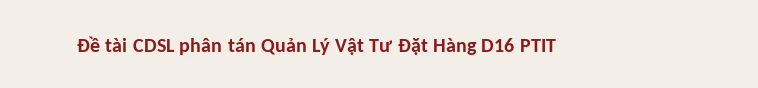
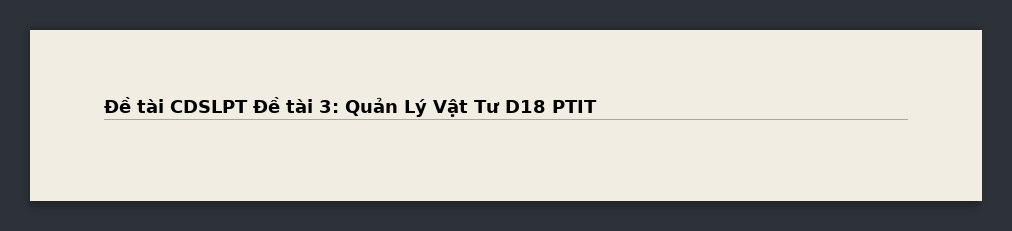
[77,36,256,55] Đề tài CDSL phân tán -> [104,97,339,113] Đề tài CDSLPT Đề tài 3:
[397,38,515,55] Đặt Hàng D16 -> [504,100,546,113] D18

